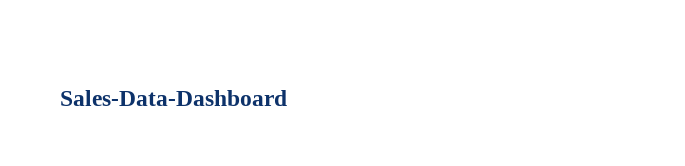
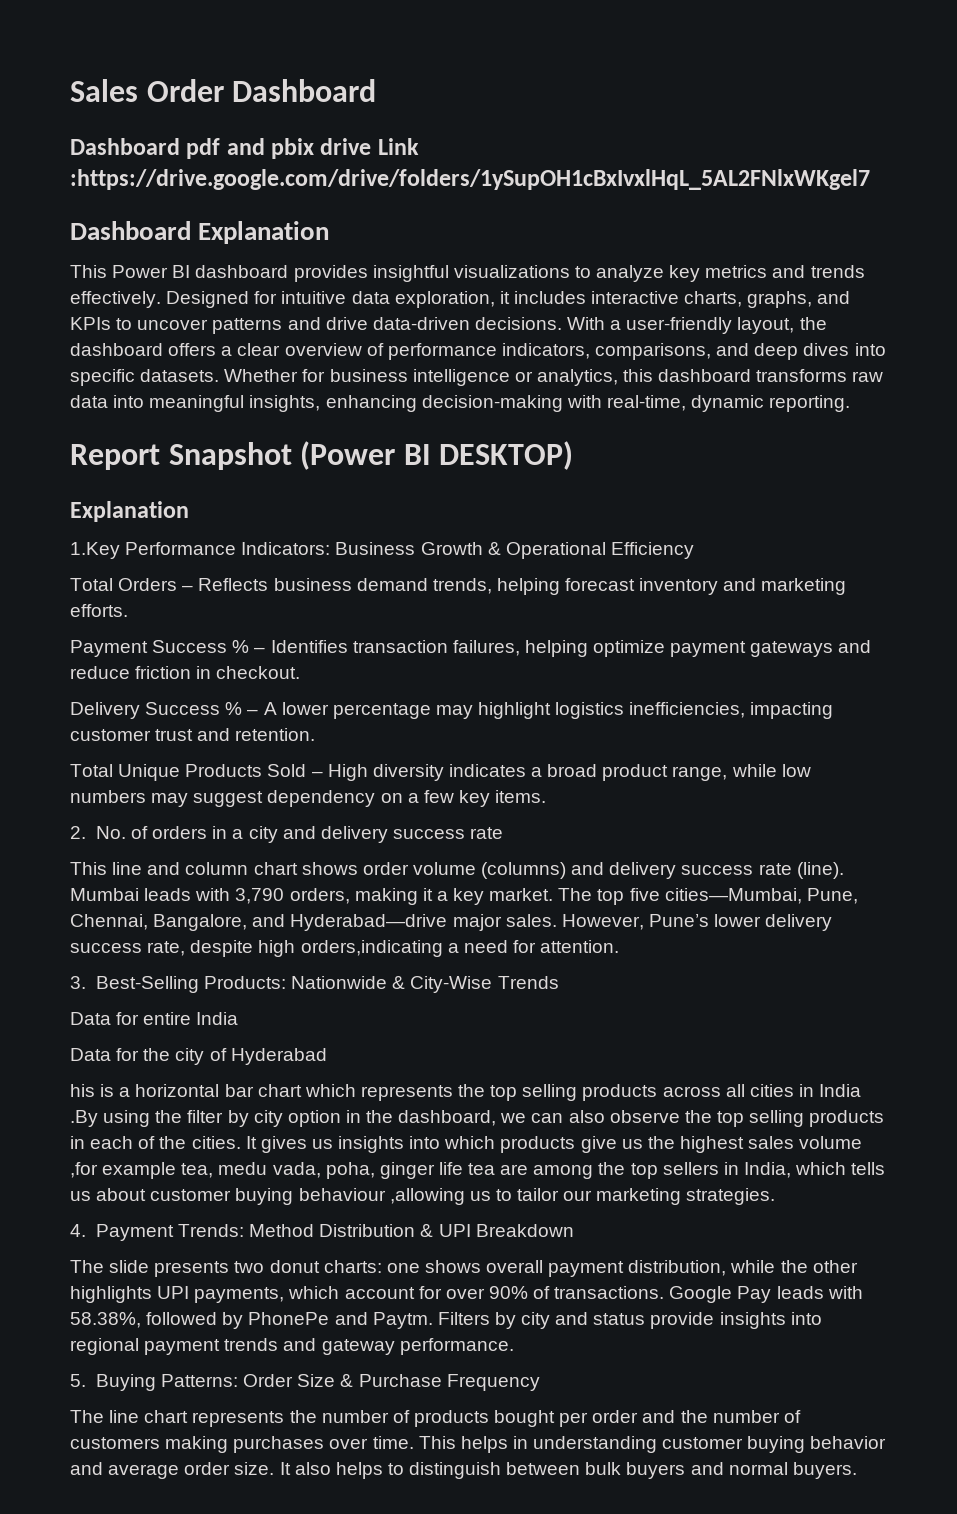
[60,90,287,106] Sales-Data-Dashboard -> [70,79,377,102] [70,138,419,159] [70,169,870,190] [70,221,330,244] [70,265,865,282] [70,291,851,308] [70,317,827,334] [70,343,886,360] [70,369,884,386] [70,395,851,412] [70,441,574,470] [70,501,189,522] [70,542,694,559] [70,578,847,595] [70,604,128,617] [70,640,872,657] [70,666,301,679] [70,702,834,719] [70,728,316,741] [70,764,811,781] [70,790,547,807] [70,826,504,843] [70,862,844,879] [70,888,858,905] [70,914,833,931] [70,940,620,957] [70,976,559,993] [70,1012,239,1025] [70,1048,327,1065] [70,1084,862,1101] [70,1110,885,1127] [70,1136,863,1153] [70,1162,886,1179] [70,1188,776,1205] [70,1224,574,1241] [70,1260,858,1277] [70,1286,863,1303] [70,1312,822,1329] [70,1338,514,1355] [70,1374,540,1391] [70,1410,801,1427] [70,1436,887,1453] [70,1462,857,1479] Sales Order Dashboard // Dashboard pdf and pbix drive Link :https://drive.google.com/drive/folders/1ySupOH1cBxIvxlHqL_5AL2FNlxWKgel7 // Dashboard Explanation // This Power BI dashboard provides insightful visualizations to analyze key metrics and trends effectively. Designed for intuitive data exploration, it includes interactive charts, graphs, and KPIs to uncover patterns and drive data-driven decisions. With a user-friendly layout, the dashboard offers a clear overview of performance indicators, comparisons, and deep dives into specific datasets. Whether for business intelligence or analytics, this dashboard transforms raw data into meaningful insights, enhancing decision-making with real-time, dynamic reporting. // Report Snapshot (Power BI DESKTOP) // Explanation // 1.Key Performance Indicators: Business Growth & Operational Efficiency // Total Orders – Reflects business demand trends, helping forecast inventory and marketing efforts. // Payment Success % – Identifies transaction failures, helping optimize payment gateways and reduce friction in checkout. // Delivery Success % – A lower percentage may highlight logistics inefficiencies, impacting customer trust and retention. // Total Unique Products Sold – High diversity indicates a broad product range, while low numbers may suggest dependency on a few key items. // 2. No. of orders in a city and delivery success rate // This line and column chart shows order volume (columns) and delivery success rate (line). Mumbai leads with 3,790 orders, making it a key market. The top five cities—Mumbai, Pune, Chennai, Bangalore, and Hyderabad—drive major sales. However, Pune’s lower delivery success rate, despite high orders,indicating a need for attention. // 3. Best-Selling Products: Nationwide & City-Wise Trends // Data for entire India // Data for the city of Hyderabad // his is a horizontal bar chart which represents the top selling products across all cities in India .By using the filter by city option in the dashboard, we can also observe the top selling products in each of the cities. It gives us insights into which products give us the highest sales volume ,for example tea, medu vada, poha, ginger life tea are among the top sellers in India, which tells us about customer buying behaviour ,allowing us to tailor our marketing strategies. // 4. Payment Trends: Method Distribution & UPI Breakdown // The slide presents two donut charts: one shows overall payment distribution, while the other highlights UPI payments, which account for over 90% of transactions. Google Pay leads with 58.38%, followed by PhonePe and Paytm. Filters by city and status provide insights into regional payment trends and gateway performance. // 5. Buying Patterns: Order Size & Purchase Frequency // The line chart represents the number of products bought per order and the number of customers making purchases over time. This helps in understanding customer buying behavior and average order size. It also helps to distinguish between bulk buyers and normal buyers.

